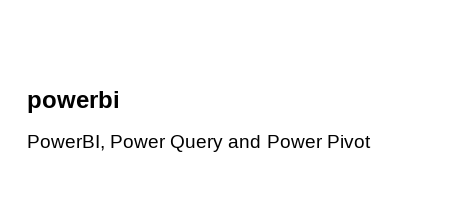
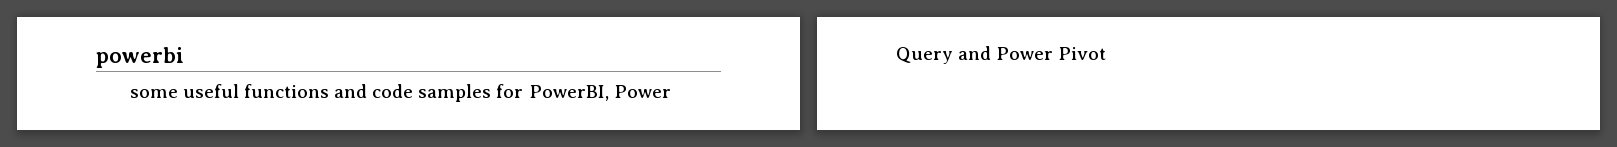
(120, 102) none -> [129,84,524,102] some useful functions and code samples for

